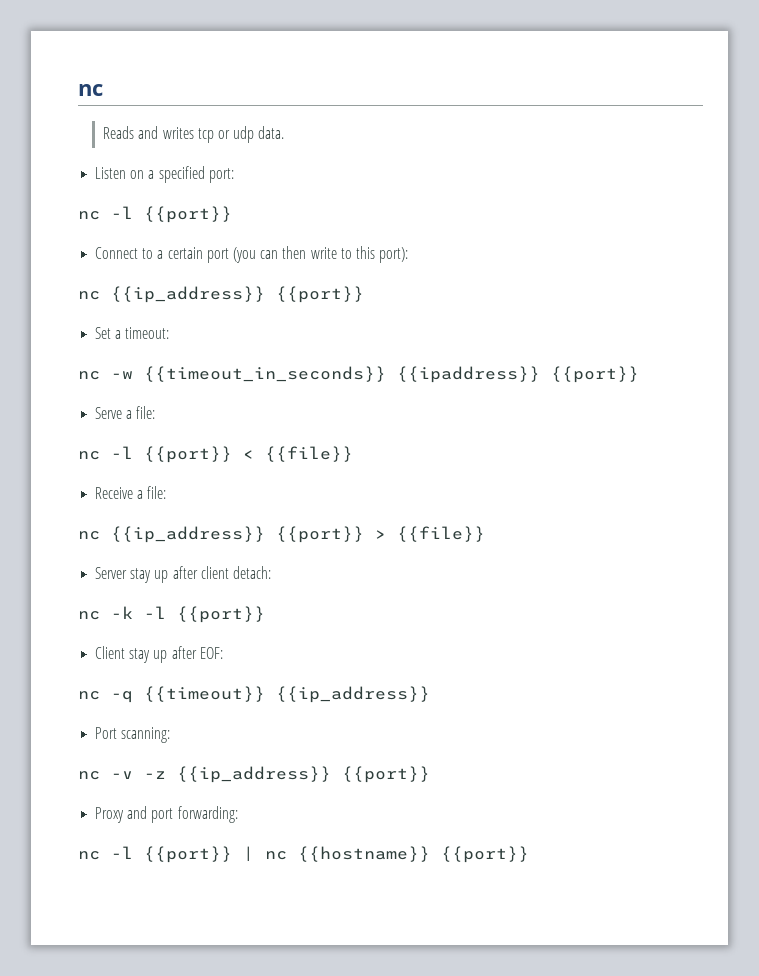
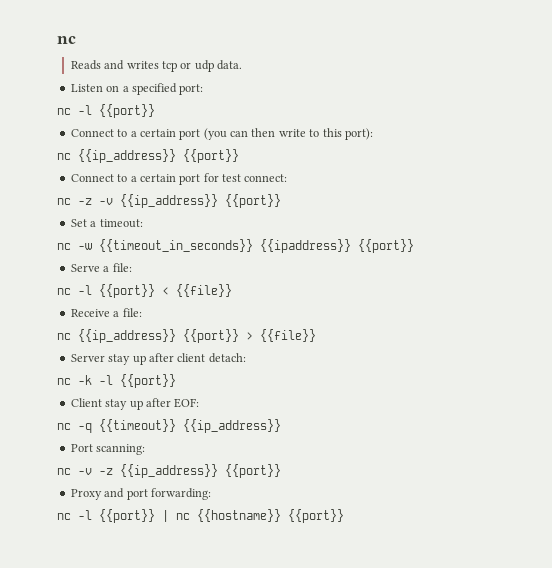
(364, 294) none -> [70,173,288,185] [57,194,281,208] // Connect to a certain port for test connect: // nc -z -v {{ip_address}} {{port}}

